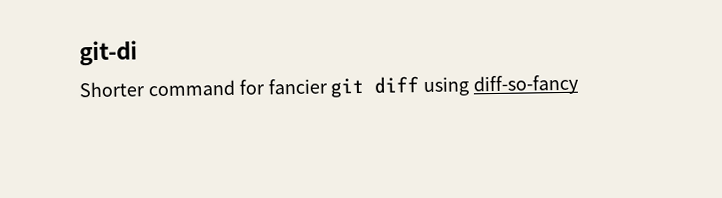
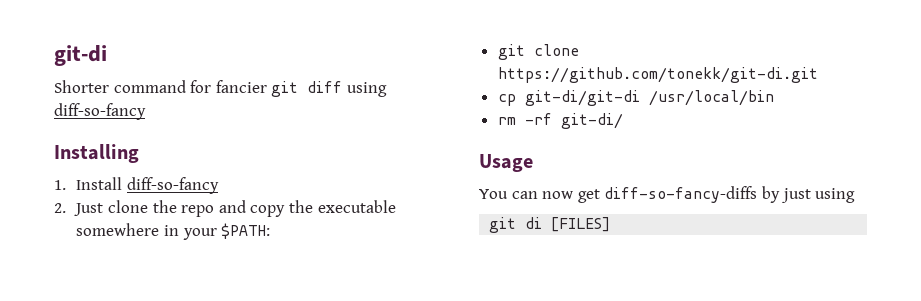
(580, 85) none -> [54,144,139,163] [54,177,220,194] [54,200,396,217] [76,223,271,240] [497,44,579,60] [497,67,818,83] [497,90,774,106] [497,113,623,129] [479,154,533,172] [479,186,856,203] [489,217,611,233] // Installing // 1. Install diff-so-fancy // 2. Just clone the repo and copy the executable somewhere in your $PATH: // git clone https://github.com/tonekk/git-di.git // cp git-di/git-di /usr/local/bin // rm -rf git-di/ // Usage // You can now get diff-so-fancy-diffs by just using // git di [FILES]

